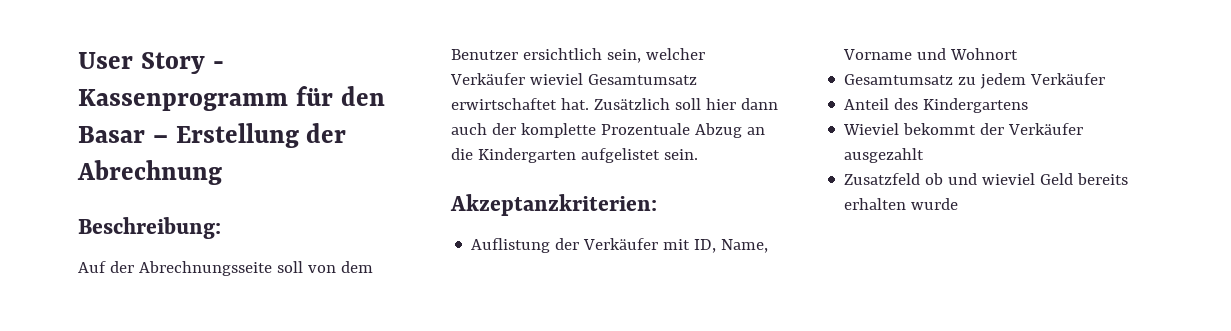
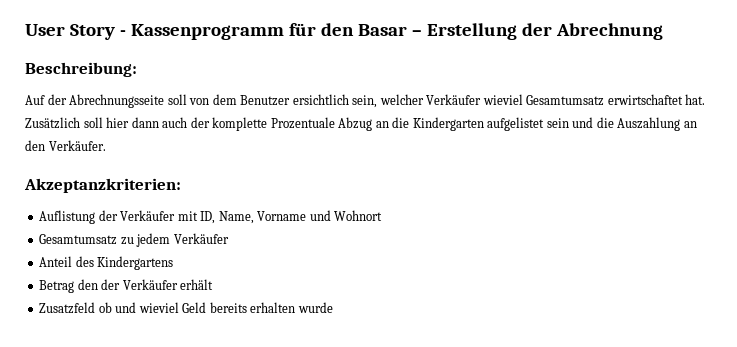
[663,149,698,160] sein. -> [546,117,697,131] [25,140,106,151] sein und die Auszahlung an den Verkäufer.
[843,123,1084,135] [844,148,925,163] Wieviel bekommt der Verkäufer ausgezahlt -> [39,279,214,293] Betrag den der Verkäufer erhält

